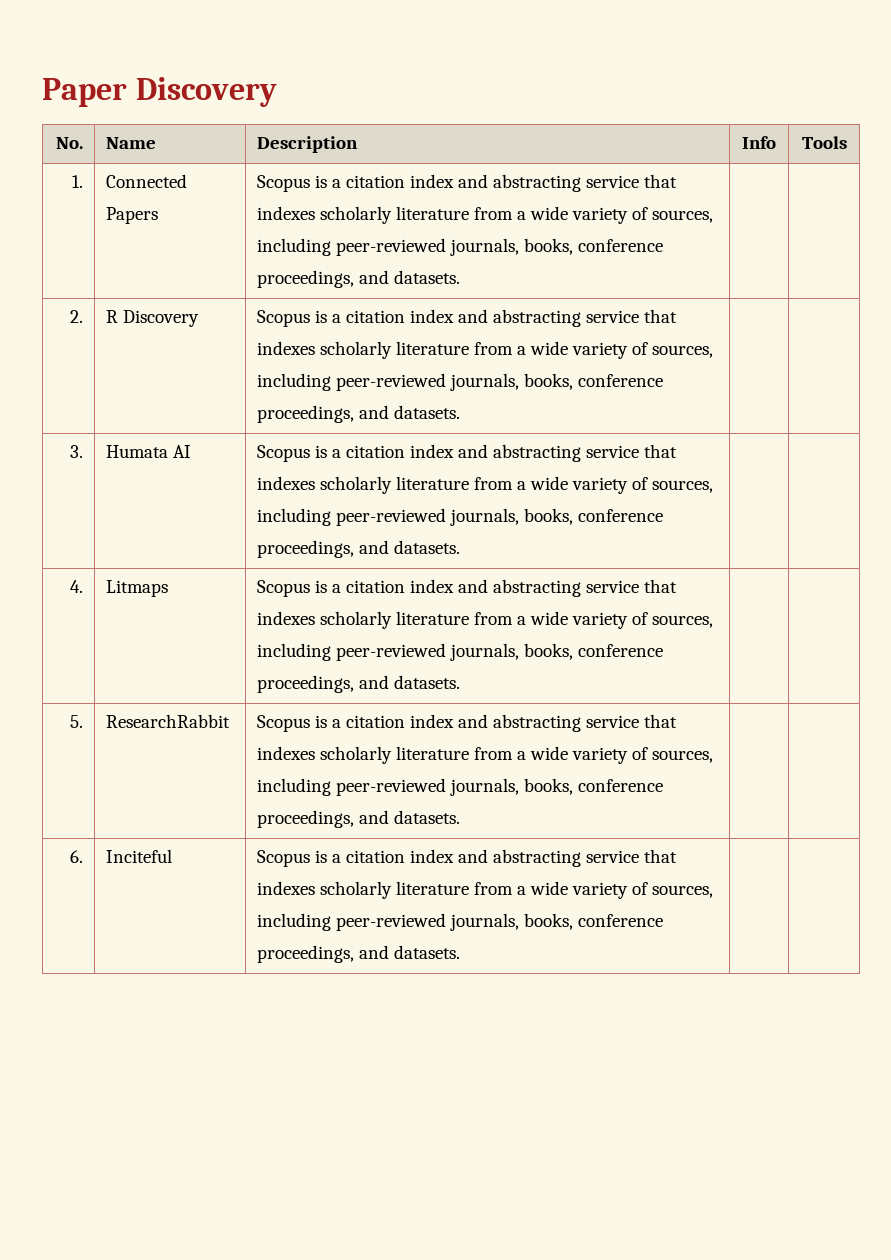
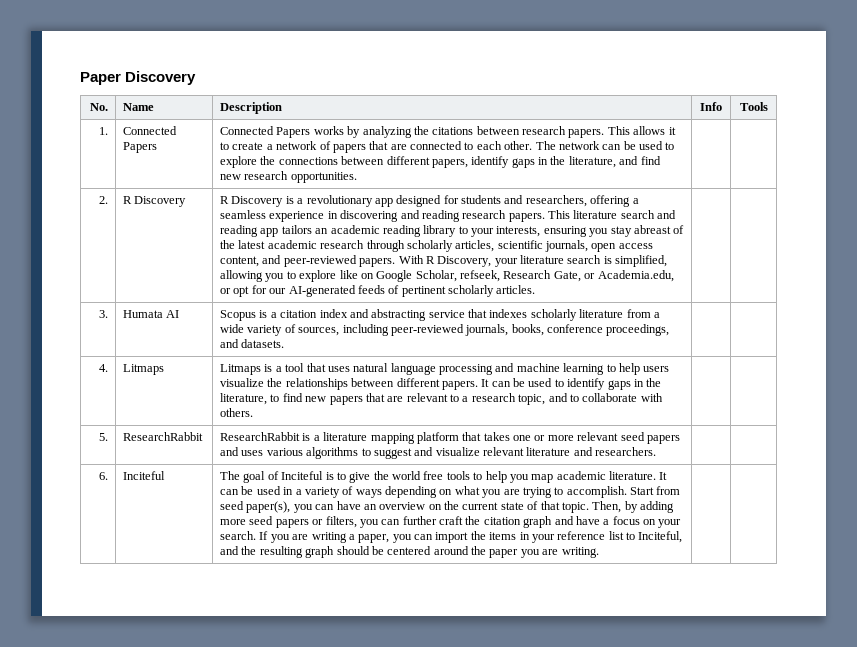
[257,174,678,192] [257,206,714,224] [257,238,664,256] [257,270,461,288] [69,310,83,323] [106,310,200,327] [257,309,678,327] [257,341,714,359] [257,373,664,391] [257,405,461,423] Scopus is a citation index and abstracting service that indexes scholarly literature from a wide variety of sources, including peer-reviewed journals, books, conference proceedings, and datasets. | | // 2. | R Discovery | Scopus is a citation index and abstracting service that indexes scholarly literature from a wide variety of sources, including peer-reviewed journals, books, conference proceedings, and datasets. -> [220,126,676,138] [220,141,675,153] [220,156,661,168] [220,171,357,183] [98,196,108,204] [123,196,187,207] [220,195,639,207] [220,210,677,222] [220,225,685,237] [220,240,653,252] [220,255,668,267] [220,270,674,282] [220,285,536,297] Connected Papers works by analyzing the citations between research papers. This allows it to create a network of papers that are connected to each other. The network can be used to explore the connections between different papers, identify gaps in the literature, and find new research opportunities. | | // 2. | R Discovery | R Discovery is a revolutionary app designed for students and researchers, offering a seamless experience in discovering and reading research papers. This literature search and reading app tailors an academic reading library to your interests, ensuring you stay abreast of the latest academic research through scholarly articles, scientific journals, open access content, and peer-reviewed papers. With R Discovery, your literature search is simplified, allowing you to explore like on Google Scholar, refseek, Research Gate, or Academia.edu, or opt for our AI-generated feeds of pertinent scholarly articles.
[257,579,678,597] [257,611,714,629] [257,643,664,661] [257,675,461,693] Scopus is a citation index and abstracting service that indexes scholarly literature from a wide variety of sources, including peer-reviewed journals, books, conference proceedings, and datasets. -> [220,363,670,375] [220,378,662,390] [220,393,663,405] [220,408,254,417] Litmaps is a tool that uses natural language processing and machine learning to help users visualize the relationships between different papers. It can be used to identify gaps in the literature, to find new papers that are relevant to a research topic, and to collaborate with others.
[257,714,678,732] [257,746,714,764] [257,778,664,796] [257,810,461,828] [69,850,83,863] [106,849,173,863] [257,849,678,867] [257,881,714,899] [257,913,664,931] [257,945,461,963] Scopus is a citation index and abstracting service that indexes scholarly literature from a wide variety of sources, including peer-reviewed journals, books, conference proceedings, and datasets. | | // 6. | Inciteful | Scopus is a citation index and abstracting service that indexes scholarly literature from a wide variety of sources, including peer-reviewed journals, books, conference proceedings, and datasets. -> [220,432,680,444] [220,447,657,459] [98,472,108,480] [123,471,166,480] [220,471,668,483] [220,486,681,498] [220,501,675,513] [220,516,682,528] [220,531,683,543] [220,546,599,558] ResearchRabbit is a literature mapping platform that takes one or more relevant seed papers and uses various algorithms to suggest and visualize relevant literature and researchers. | | // 6. | Inciteful | The goal of Inciteful is to give the world free tools to help you map academic literature. It can be used in a variety of ways depending on what you are trying to accomplish. Start from seed paper(s), you can have an overview on the current state of that topic. Then, by adding more seed papers or filters, you can further craft the citation graph and have a focus on your search. If you are writing a paper, you can import the items in your reference list to Inciteful, and the resulting graph should be centered around the paper you are writing.

